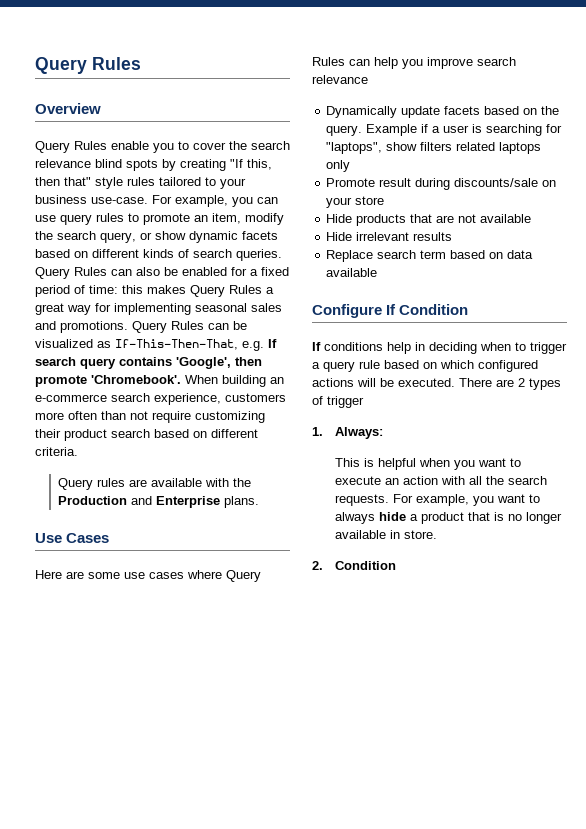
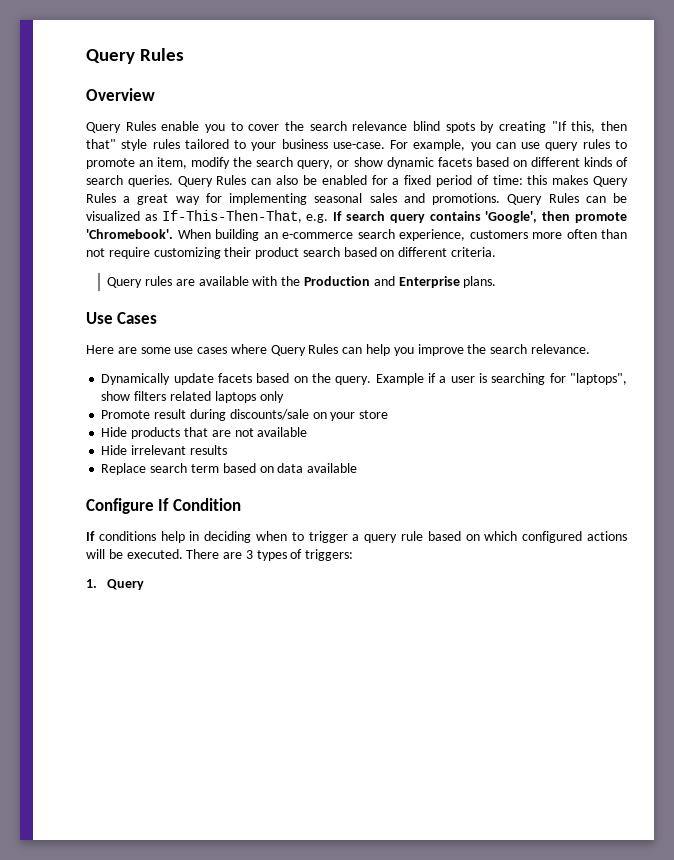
[477,57,516,66] [312,75,368,84] search relevance -> [467,344,590,354] the search relevance.
[518,378,525,387] 2 -> [245,550,253,559] 3
[327,396,364,408] trigger -> [305,549,354,561] triggers:
[334,427,383,439] [334,458,521,470] [334,476,547,485] [334,494,540,506] [334,512,562,524] [334,530,437,539] [312,561,396,570] Always: // This is helpful when you want to execute an action with all the search requests. For example, you want to always hide a product that is no longer available in store. // 2. Condition -> [107,579,145,590] Query

